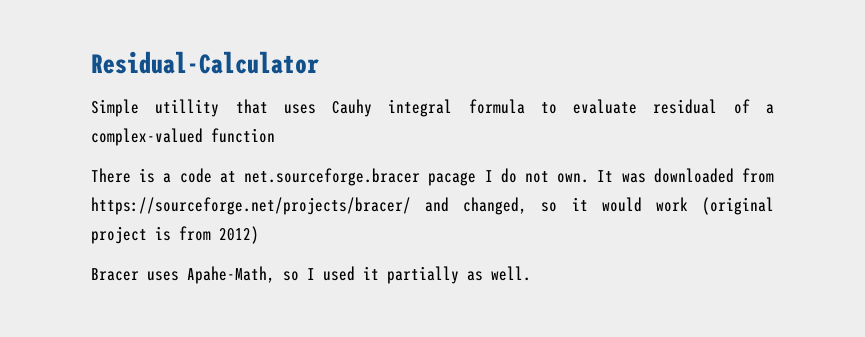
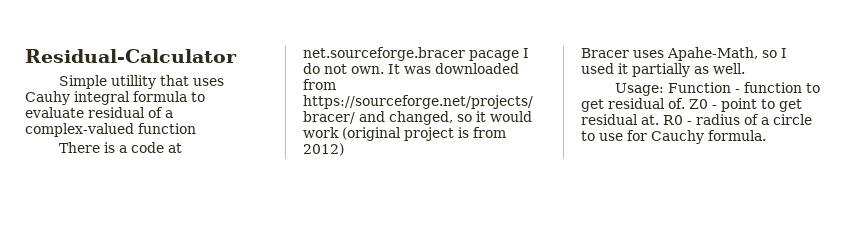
(531, 273) none -> [614,82,820,96] [581,98,802,112] [581,114,812,125] [581,130,766,144] // Usage: Function - function to get residual of. Z0 - point to get residual at. R0 - radius of a circle to use for Cauchy formula.

